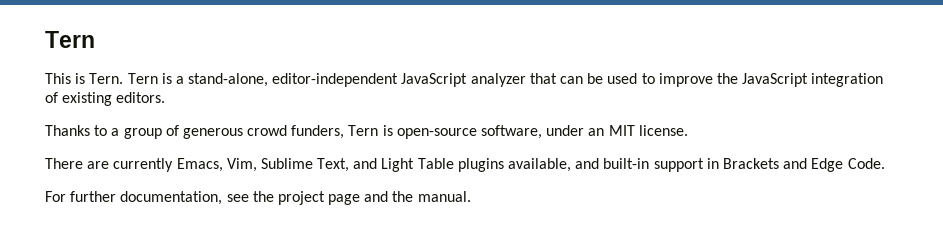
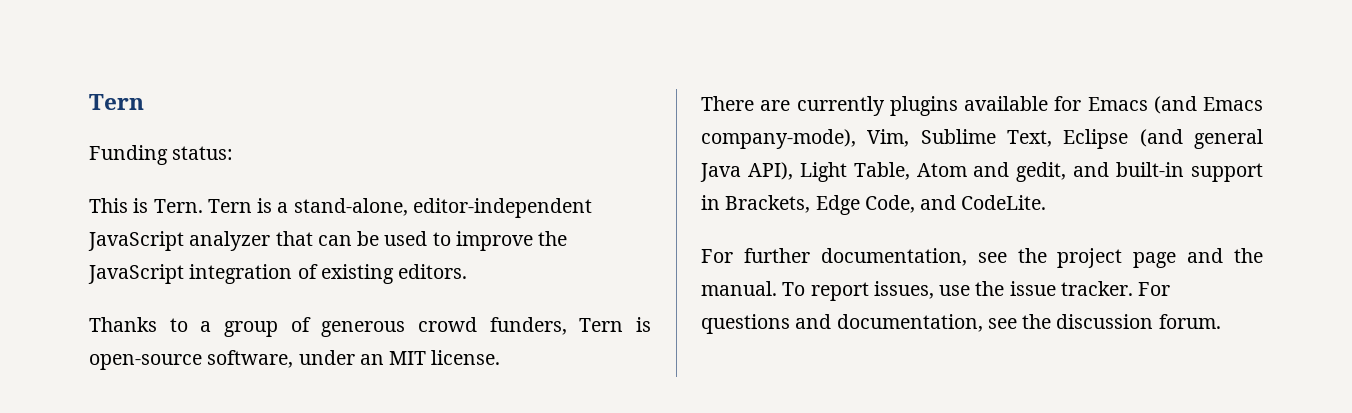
[45,31,95,48] Tern -> [89,94,144,110] [89,145,234,165] Tern // Funding status:
[176,158,885,172] Emacs, Vim, Sublime Text, and Light Table plugins available, and built-in support in Brackets and Edge Code. -> [889,96,1263,116] [701,129,1263,149] [700,162,1263,182] [701,195,1047,215] plugins available for Emacs (and Emacs company-mode), Vim, Sublime Text, Eclipse (and general Java API), Light Table, Atom and gedit, and built-in support in Brackets, Edge Code, and CodeLite.
(471, 196) none -> [782,281,1171,301] [701,314,1221,334] To report issues, use the issue tracker. For questions and documentation, see the discussion forum.

